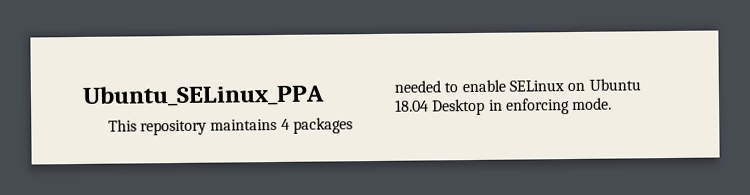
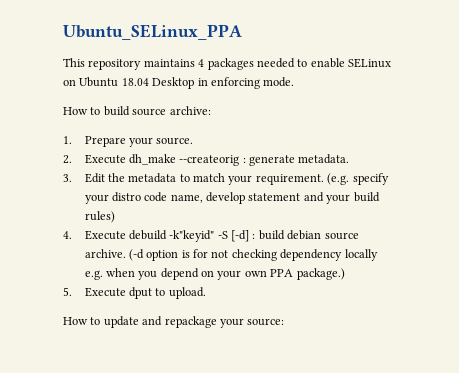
(613, 104) none -> [63,106,211,116] [63,136,194,147] [63,154,350,166] [63,173,389,185] [84,192,380,204] [84,211,115,223] [63,230,359,242] [84,249,378,261] [84,268,345,280] [63,287,206,299] [63,316,285,328] // How to build source archive: // 1. Prepare your source. // 2. Execute dh_make --createorig : generate metadata. // 3. Edit the metadata to match your requirement. (e.g. specify your distro code name, develop statement and your build rules) // 4. Execute debuild -k"keyid" -S [-d] : build debian source archive. (-d option is for not checking dependency locally e.g. when you depend on your own PPA package.) // 5. Execute dput to upload. // How to update and repackage your source:

